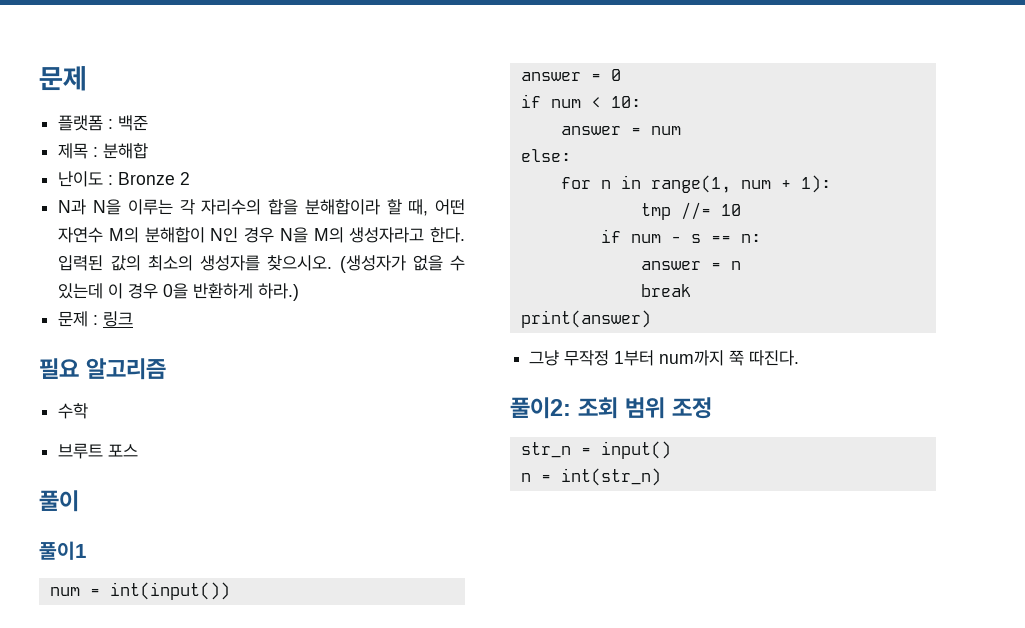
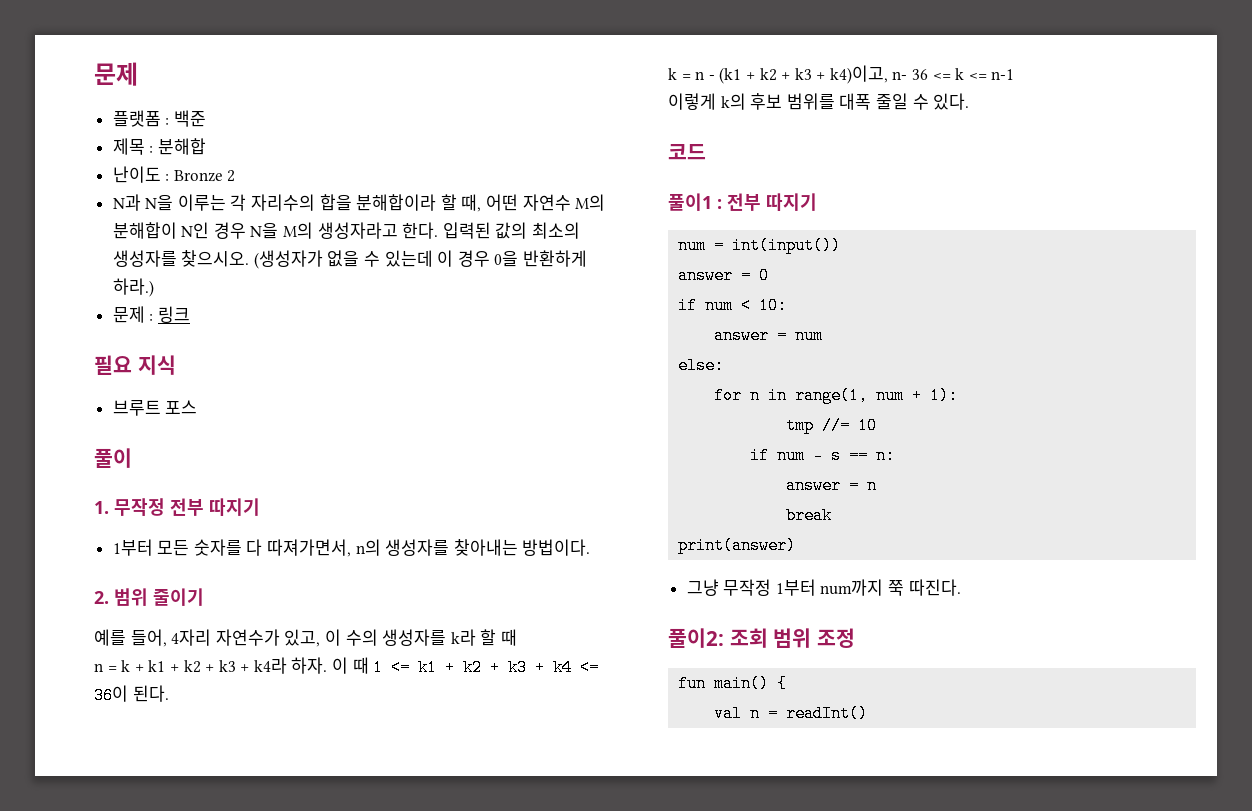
[86,358,166,380] [58,403,89,419] 알고리즘 // 수학 -> [137,355,176,375] 지식
[39,541,86,560] 풀이1 -> [94,498,260,516] [112,539,591,557] [94,588,204,606] [94,629,517,647] [94,657,600,676] [94,685,169,704] [668,65,1015,84] [668,93,970,110] [668,144,706,160] [668,193,817,211] 1. 무작정 전부 따지기 // 1부터 모든 숫자를 다 따져가면서, n의 생성자를 찾아내는 방법이다. // 2. 범위 줄이기 // 예를 들어, 4자리 자연수가 있고, 이 수의 생성자를 k라 할 때 // n = k + k1 + k2 + k3 + k4라 하자. 이 때 1 <= k1 + k2 + k3 + k4 <= 36이 된다. // k = n - (k1 + k2 + k3 + k4)이고, n- 36 <= k <= n-1 // 이렇게 k의 후보 범위를 대폭 줄일 수 있다. // 코드 // 풀이1 : 전부 따지기
[520,441,671,459] [520,468,661,486] str_n = input() // n = int(str_n) -> [678,675,788,692] [714,705,869,722] fun main() { // val n = readInt()

